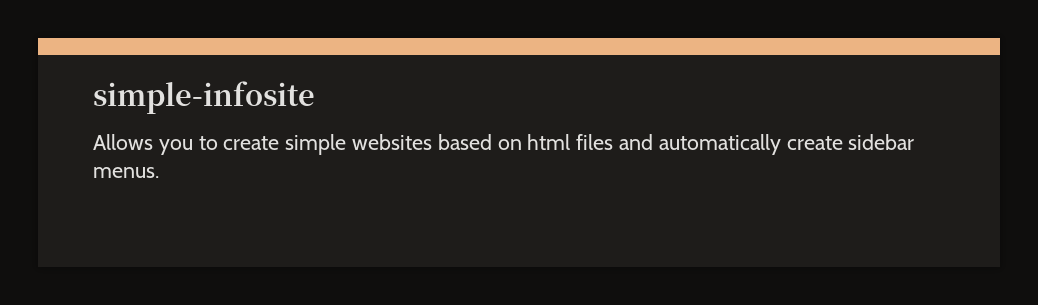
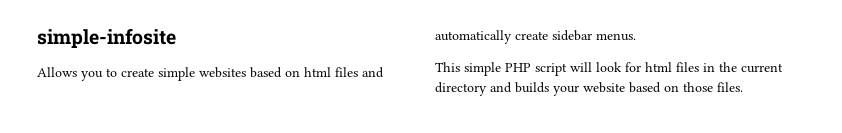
(159, 172) none -> [435,62,783,76] [435,82,743,96] // This simple PHP script will look for html files in the current directory and builds your website based on those files.

